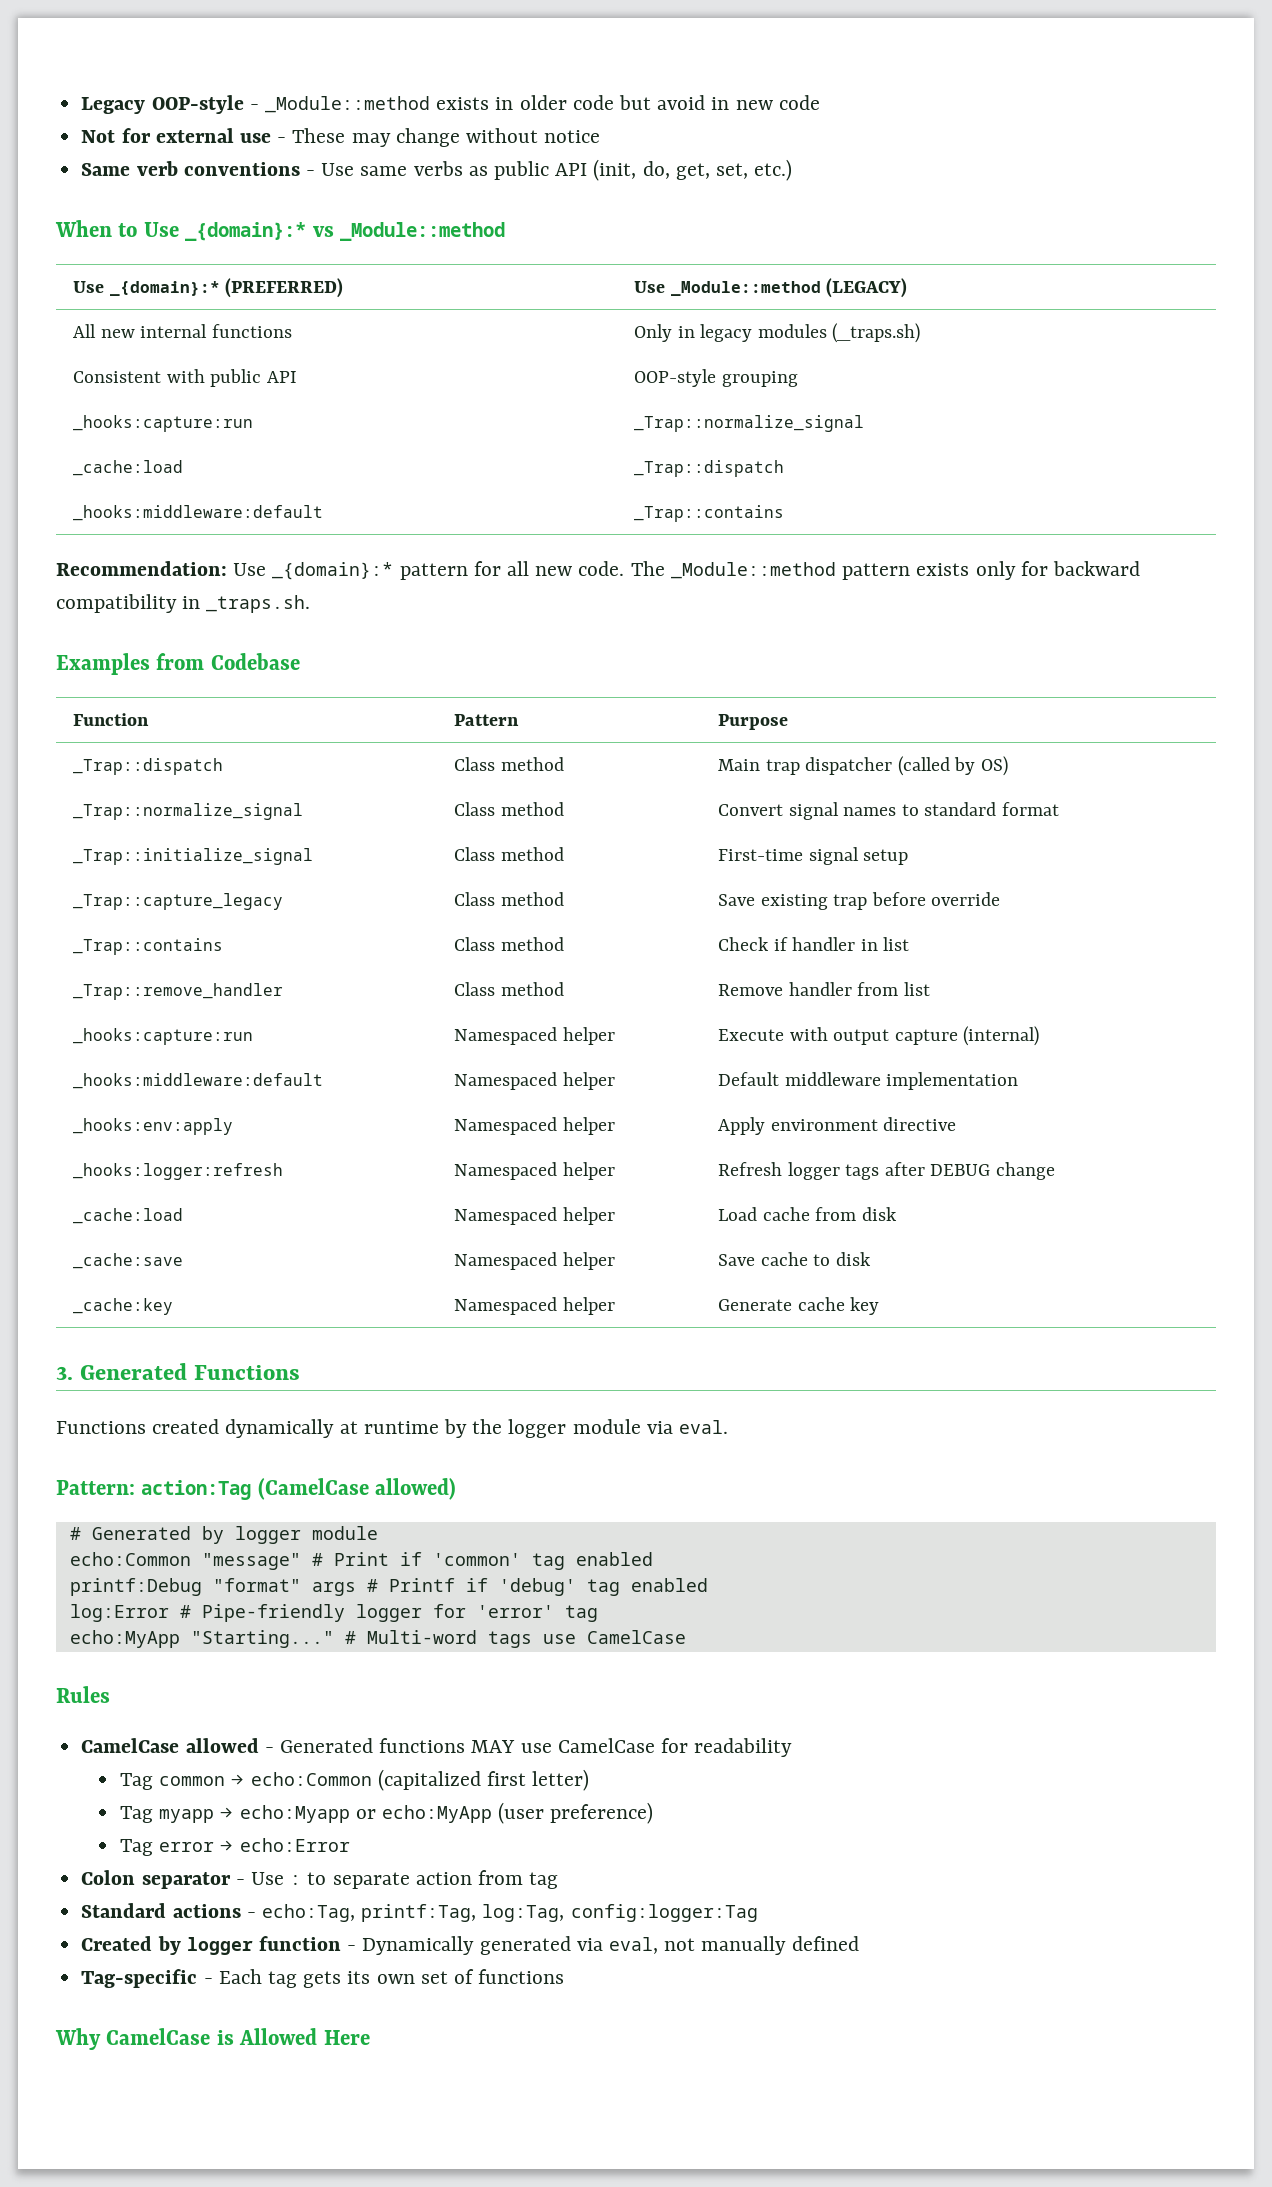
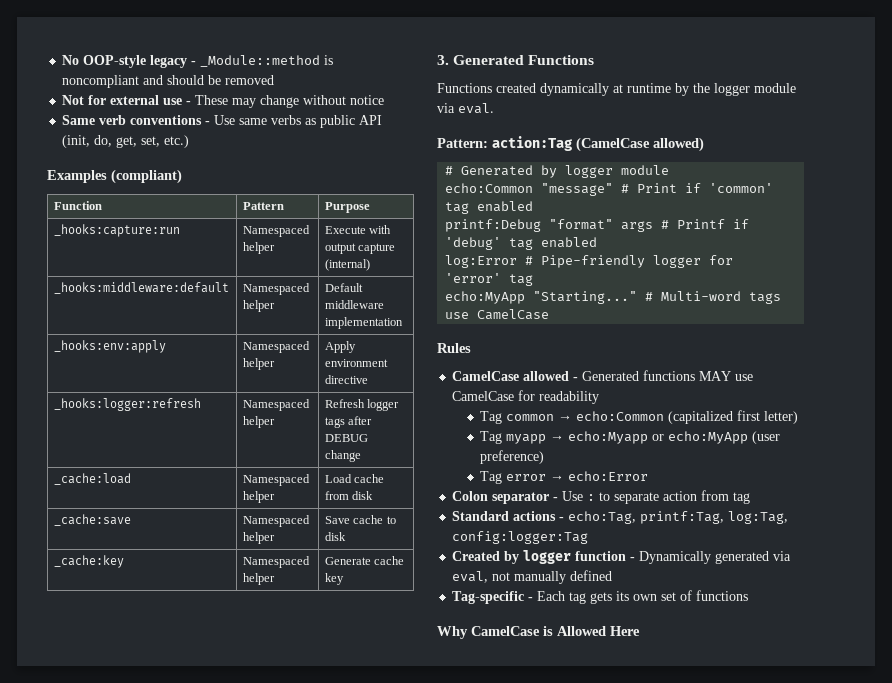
[81,95,820,114] Legacy OOP-style - _Module::method exists in older code but avoid in new code -> [62,55,334,68] [62,75,275,88] No OOP-style legacy - _Module::method is noncompliant and should be removed
[55,220,506,241] [73,278,344,298] [634,278,908,298] [73,324,292,338] [634,323,921,343] [73,369,297,387] [634,369,798,387] [73,415,254,432] [634,415,865,432] [73,460,184,476] [634,460,785,477] [73,505,324,521] [634,505,785,522] [56,561,1140,580] [56,594,311,613] // When to Use _{domain}:* vs _Module::method // Use _{domain}:* (PREFERRED) | Use _Module::method (LEGACY) // All new internal functions | Only in legacy modules (_traps.sh) // Consistent with public API | OOP-style grouping // _hooks:capture:run | _Trap::normalize_signal // _cache:load | _Trap::dispatch // _hooks:middleware:default | _Trap::contains // Recommendation: Use _{domain}:* pattern for all new code. The _Module::method pattern exists only for backward compatibility in _traps.sh. -> (190, 141) none
[156,653,300,670] from Codebase -> [111,169,182,184] (compliant)
[73,758,224,775] [454,757,564,771] [718,756,1008,776] [73,803,304,820] [454,802,564,816] [718,802,1059,820] [73,848,314,865] [454,847,564,861] [718,847,909,865] [73,893,284,910] [454,892,564,906] [718,892,1001,910] [73,938,224,955] [454,937,564,951] [718,937,910,951] [73,983,284,1000] [454,982,564,996] [718,982,930,996] // _Trap::dispatch | Class method | Main trap dispatcher (called by OS) // _Trap::normalize_signal | Class method | Convert signal names to standard format // _Trap::initialize_signal | Class method | First-time signal setup // _Trap::capture_legacy | Class method | Save existing trap before override // _Trap::contains | Class method | Check if handler in list // _Trap::remove_handler | Class method | Remove handler from list -> (370, 207) none

